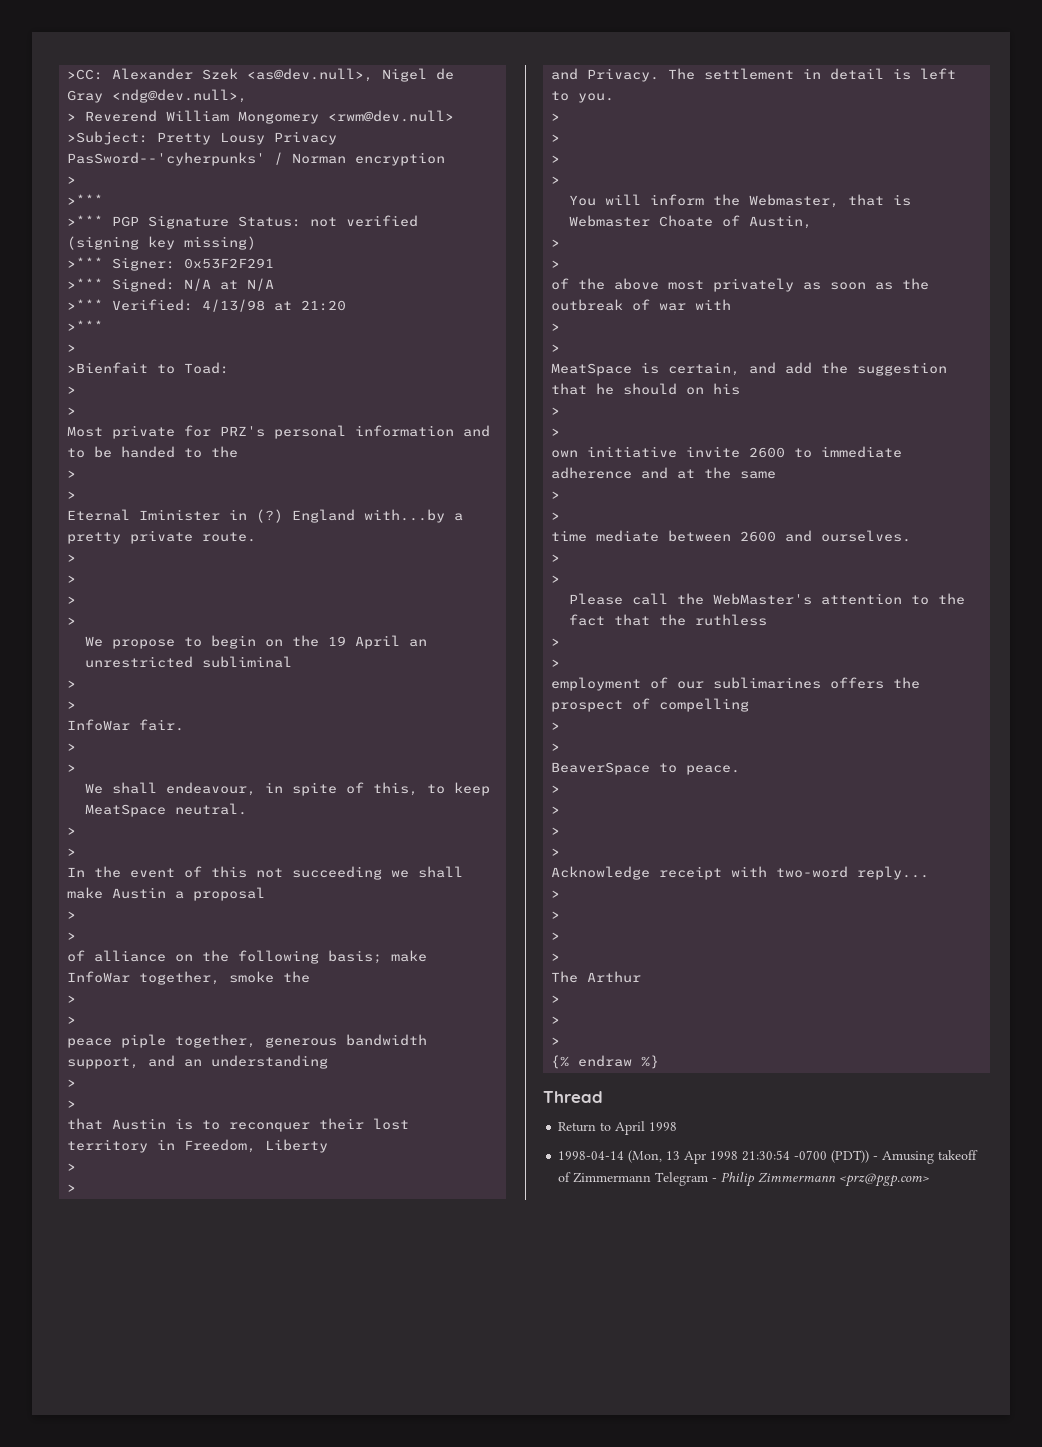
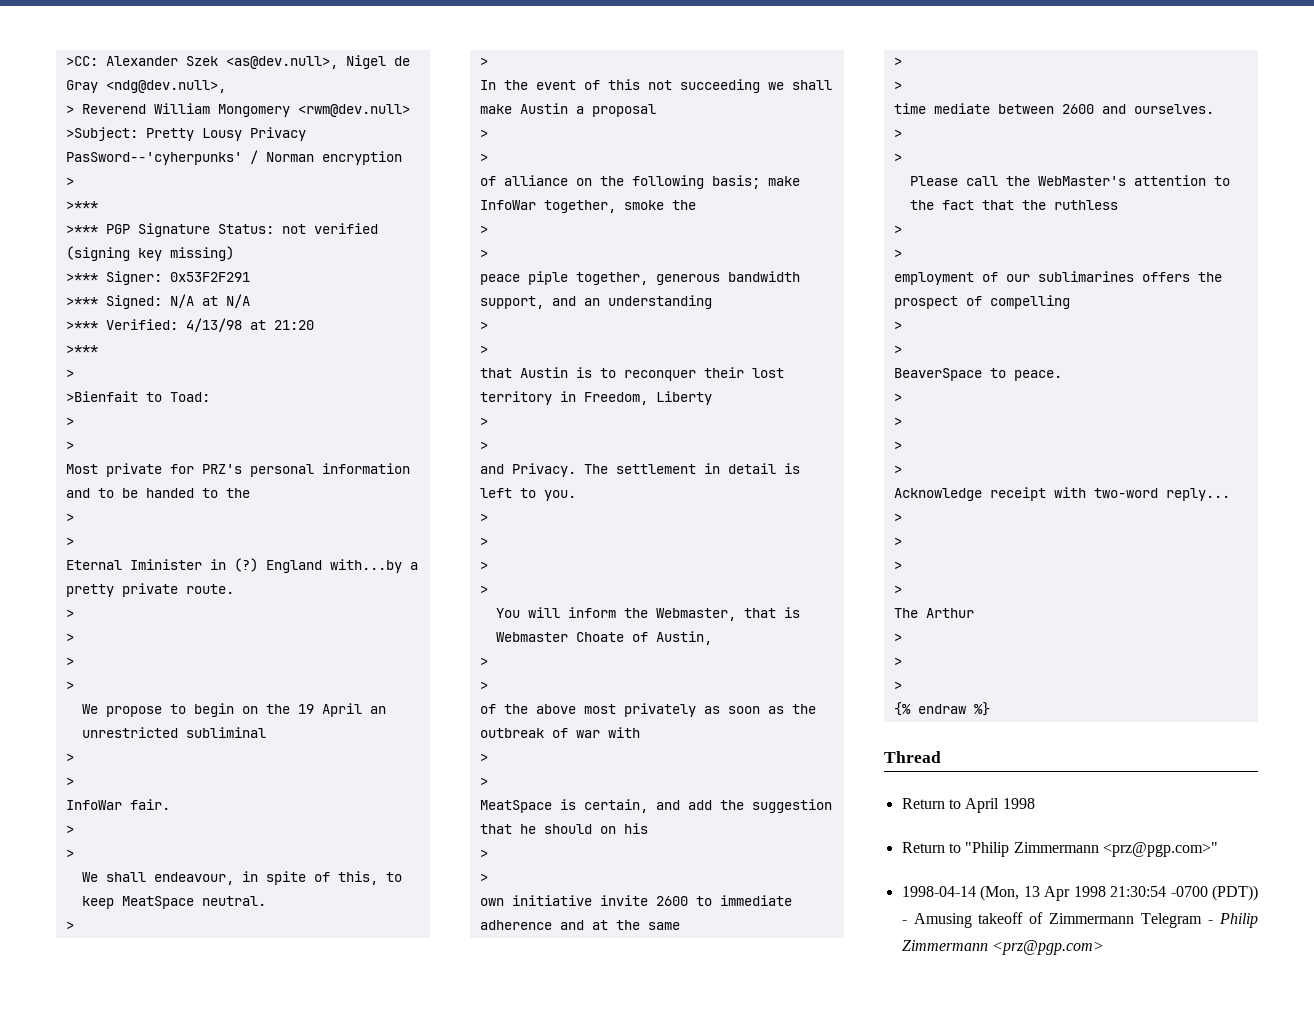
(678, 1126) none -> [901,842,1218,857] // Return to "Philip Zimmermann <prz@pgp.com>"

